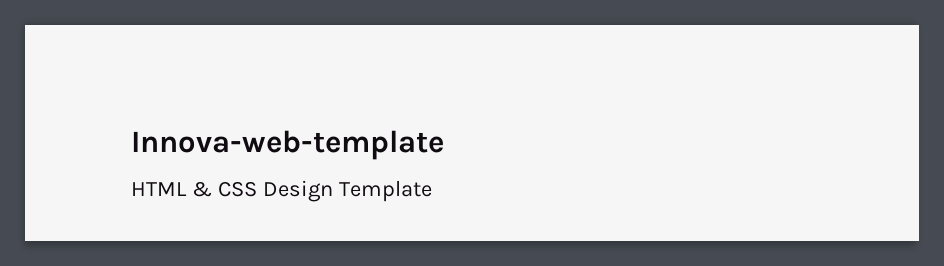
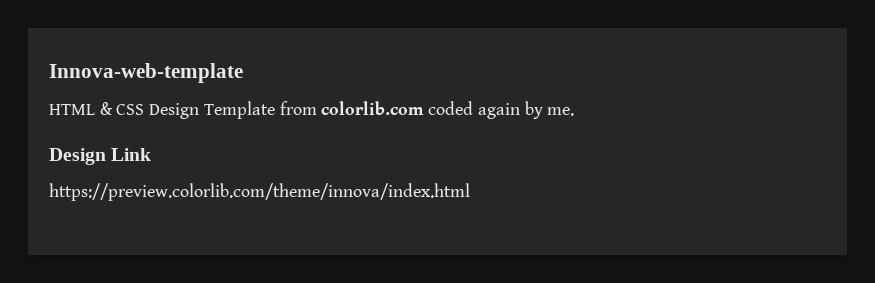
(432, 191) none -> [279,101,575,119] [49,148,152,165] [49,183,470,201] from colorlib.com coded again by me. // Design Link // https://preview.colorlib.com/theme/innova/index.html

